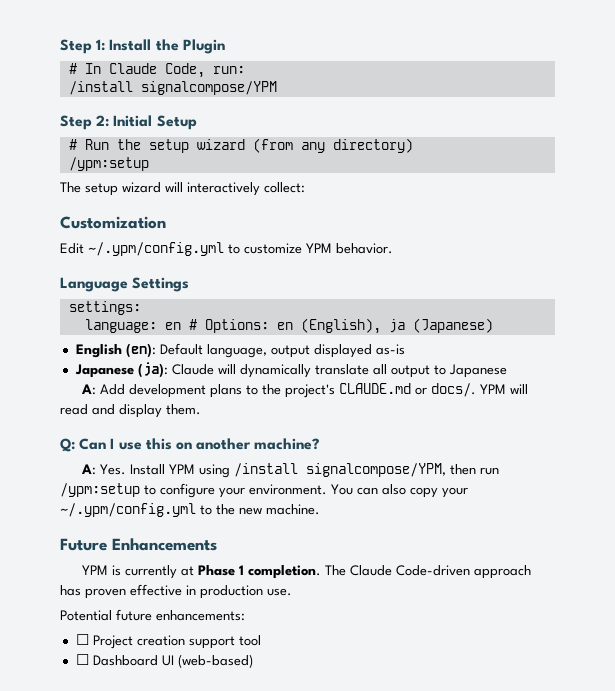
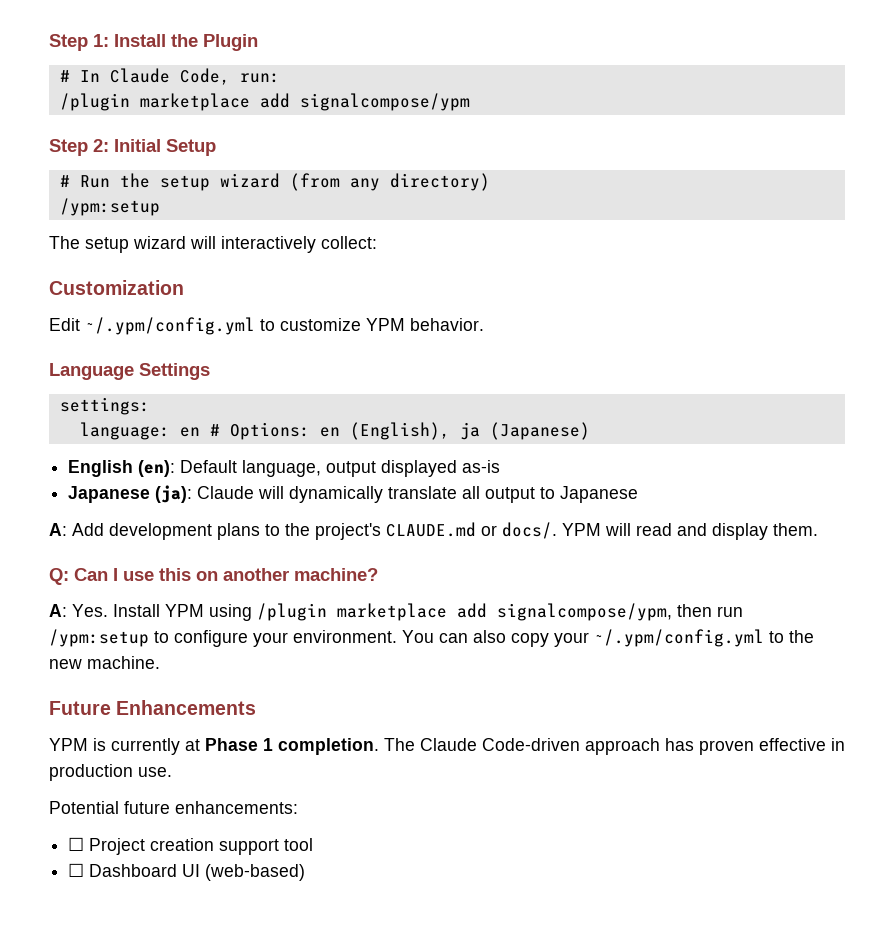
[68,81,277,95] /install signalcompose/YPM -> [59,93,470,111] /plugin marketplace add signalcompose/ypm
[234,463,447,477] /install signalcompose/YPM, -> [257,603,672,621] /plugin marketplace add signalcompose/ypm,

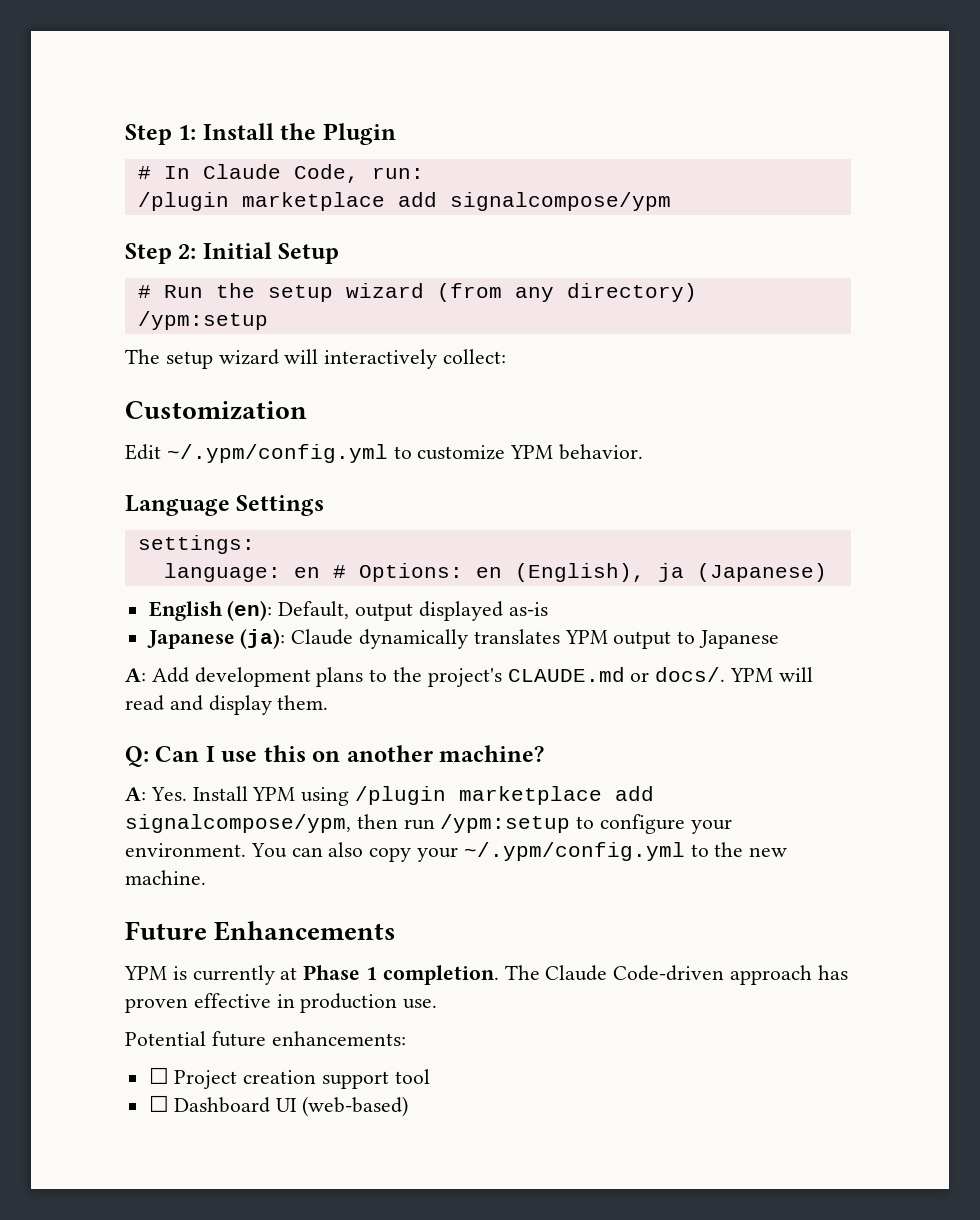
[180,460,322,477] Default language, -> [278,601,350,619] Default,
[258,486,481,503] will dynamically translate all -> [359,629,608,649] dynamically translates YPM

